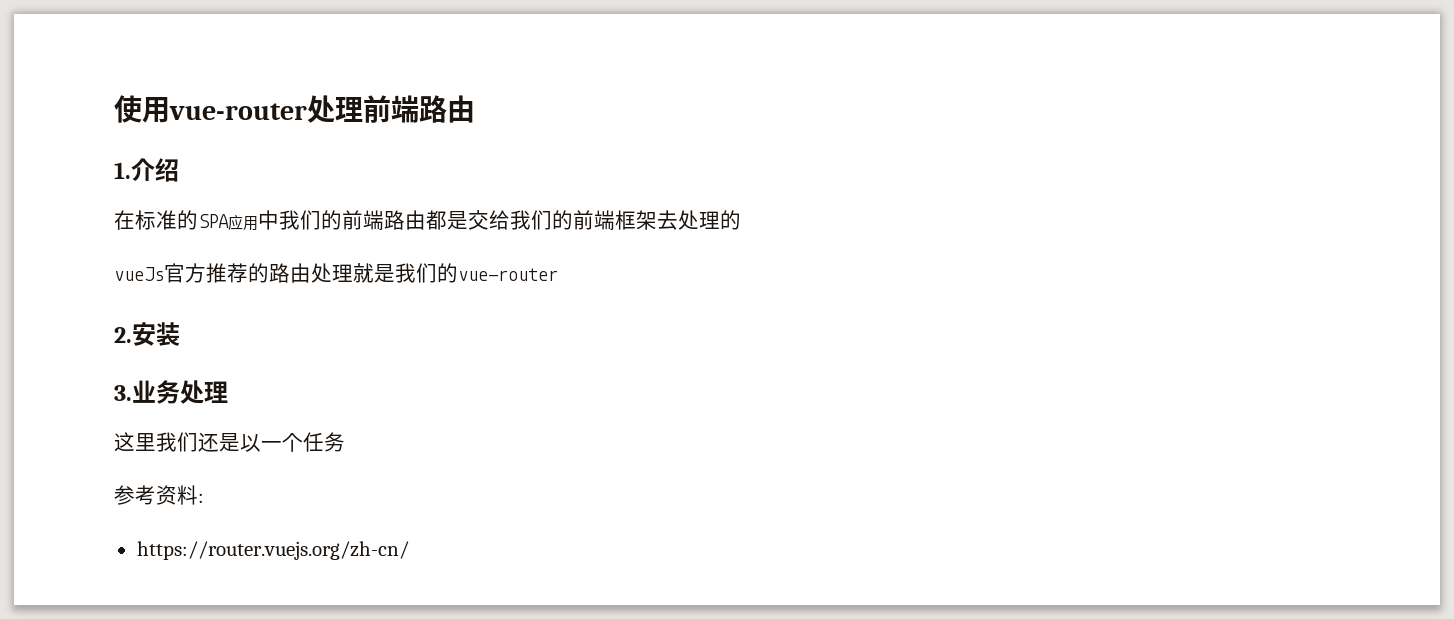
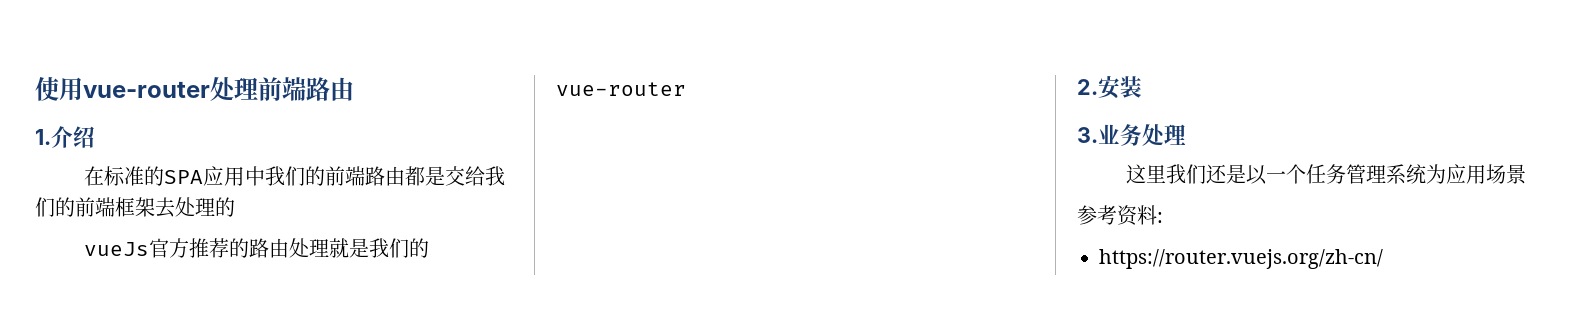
(345, 442) none -> [1346,164,1527,184] 管理系统为应用场景

